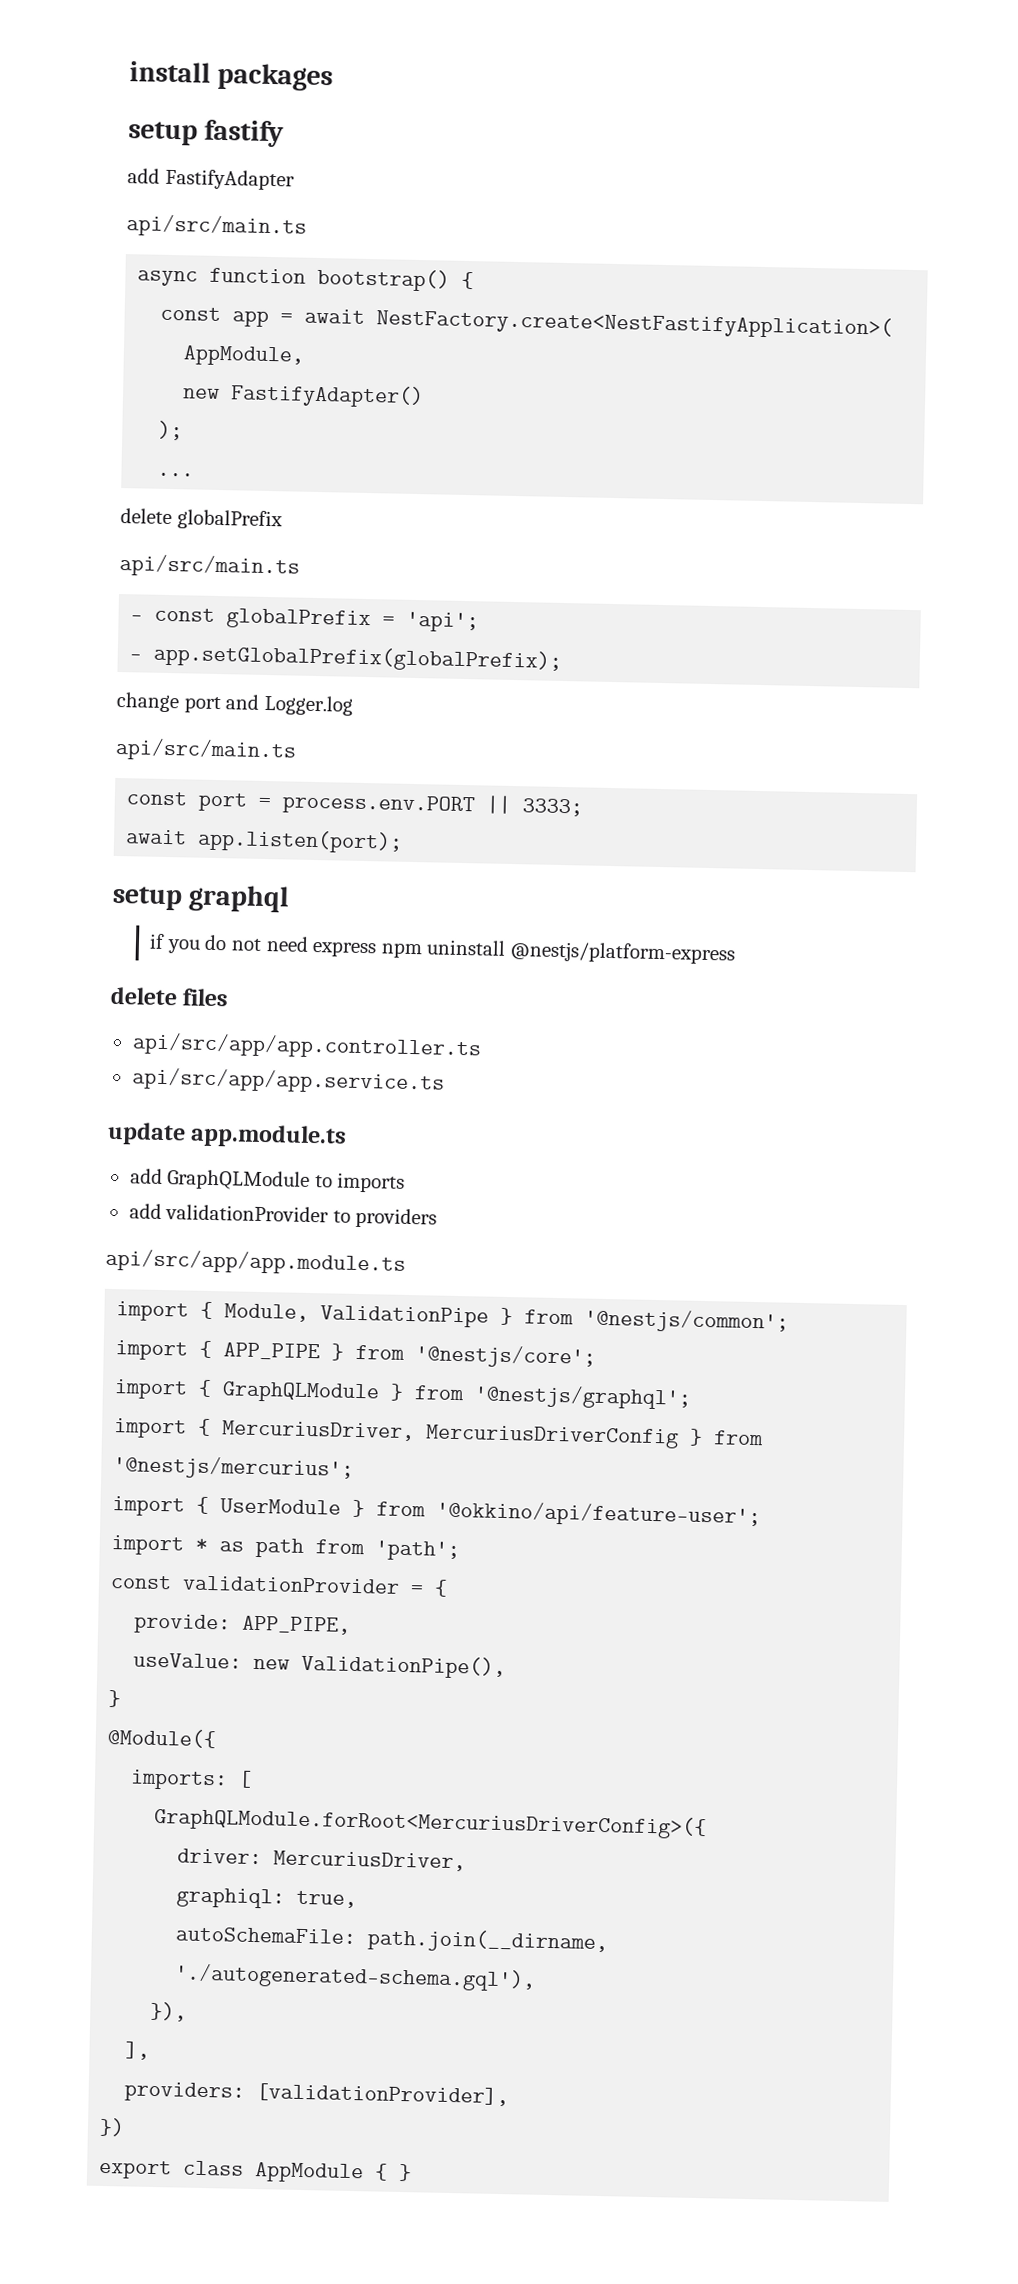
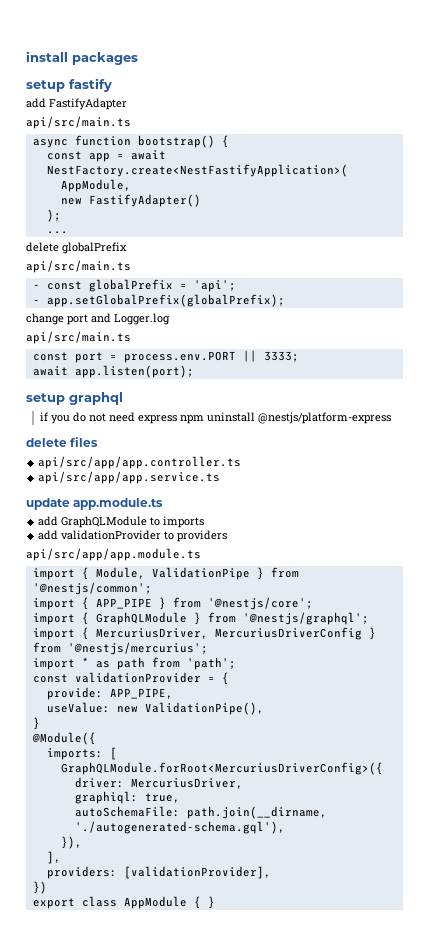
[112,1496,762,1529] // import { UserModule } from '@okkino/api/feature-user'; -> (208, 648) none

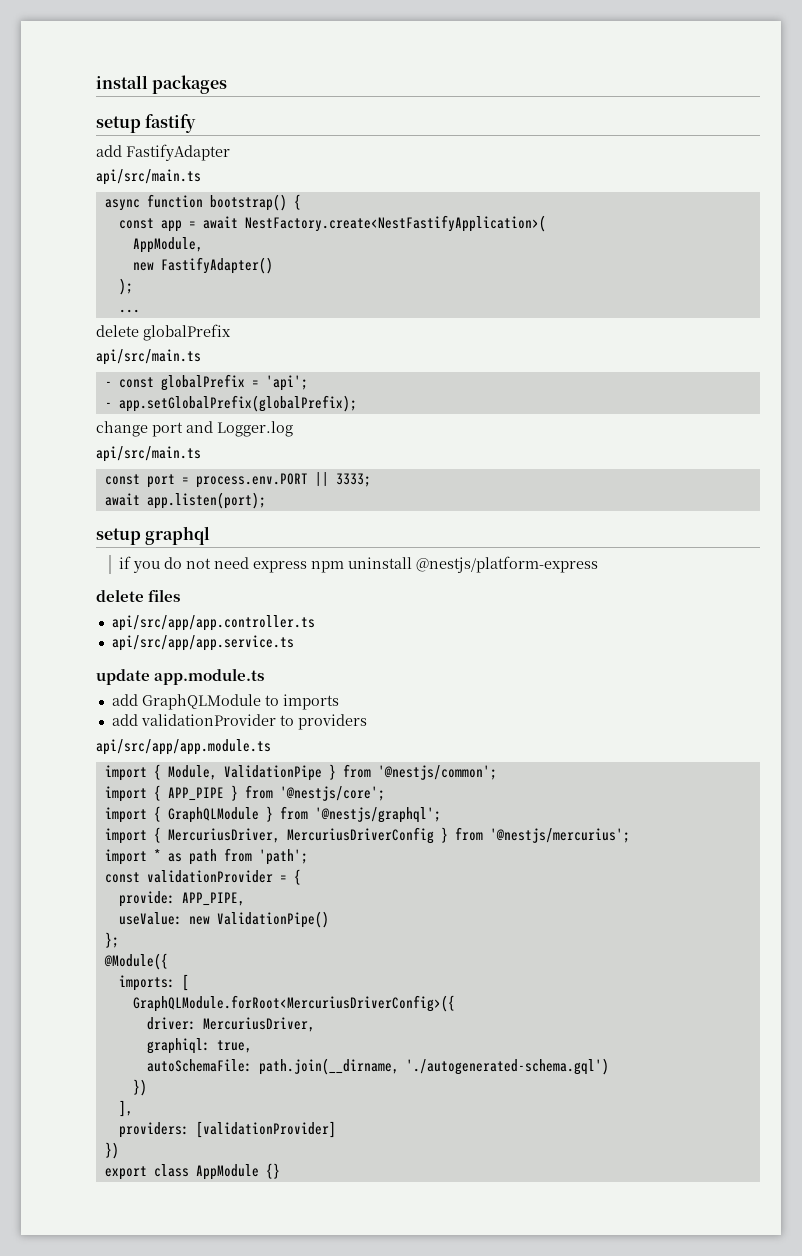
[144,702,264,715] [32,717,40,730] ValidationPipe(), // } -> [216,911,329,928] [104,932,119,948] ValidationPipe() // };
[74,821,285,834] [60,836,82,849] './autogenerated-schema.gql'), // }), -> [405,1058,609,1075] [132,1079,147,1096] './autogenerated-schema.gql') // })
[123,866,271,879] [validationProvider], -> [195,1121,336,1138] [validationProvider]
[193,896,215,909] { } -> [265,1163,280,1179] {}

